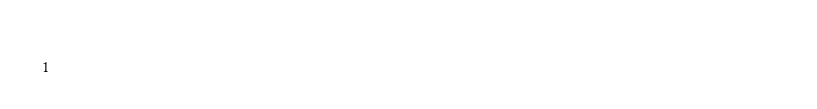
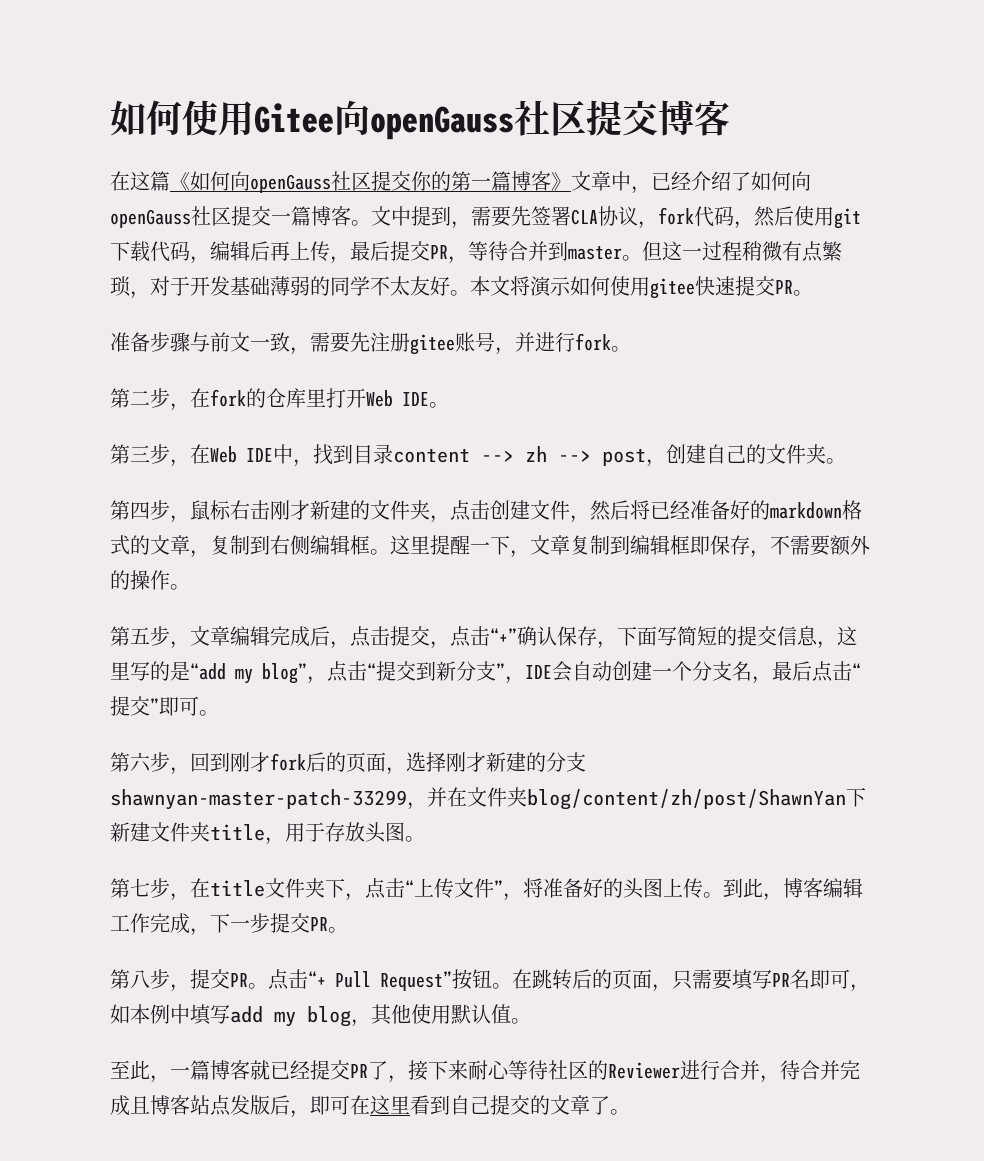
[42,62,49,72] 1 -> [110,100,730,140] [110,171,811,194] [110,206,861,229] [110,241,842,264] [110,276,813,299] [110,332,631,355] [110,388,449,411] [110,444,846,467] [110,500,862,523] [110,535,870,558] [110,570,190,590] [110,626,857,649] [110,661,861,684] [110,696,219,716] [110,752,586,775] [110,787,866,810] [110,822,425,845] [110,878,863,901] [110,913,348,936] [110,969,870,992] [110,1004,531,1027] [110,1060,860,1083] [110,1095,630,1118] 如何使用Gitee向openGauss社区提交博客 // 在这篇《如何向openGauss社区提交你的第一篇博客》文章中，已经介绍了如何向openGauss社区提交一篇博客。文中提到，需要先签署CLA协议，fork代码，然后使用git下载代码，编辑后再上传，最后提交PR，等待合并到master。但这一过程稍微有点繁琐，对于开发基础薄弱的同学不太友好。本文将演示如何使用gitee快速提交PR。 // 准备步骤与前文一致，需要先注册gitee账号，并进行fork。 // 第二步，在fork的仓库里打开Web IDE。 // 第三步，在Web IDE中，找到目录content --> zh --> post，创建自己的文件夹。 // 第四步，鼠标右击刚才新建的文件夹，点击创建文件，然后将已经准备好的markdown格式的文章，复制到右侧编辑框。这里提醒一下，文章复制到编辑框即保存，不需要额外的操作。 // 第五步，文章编辑完成后，点击提交，点击“+”确认保存，下面写简短的提交信息，这里写的是“add my blog”，点击“提交到新分支”，IDE会自动创建一个分支名，最后点击“提交”即可。 // 第六步，回到刚才fork后的页面，选择刚才新建的分支shawnyan-master-patch-33299，并在文件夹blog/content/zh/post/ShawnYan下新建文件夹title，用于存放头图。 // 第七步，在title文件夹下，点击“上传文件”，将准备好的头图上传。到此，博客编辑工作完成，下一步提交PR。 // 第八步，提交PR。点击“+ Pull Request”按钮。在跳转后的页面，只需要填写PR名即可，如本例中填写add my blog，其他使用默认值。 // 至此，一篇博客就已经提交PR了，接下来耐心等待社区的Reviewer进行合并，待合并完成且博客站点发版后，即可在这里看到自己提交的文章了。

